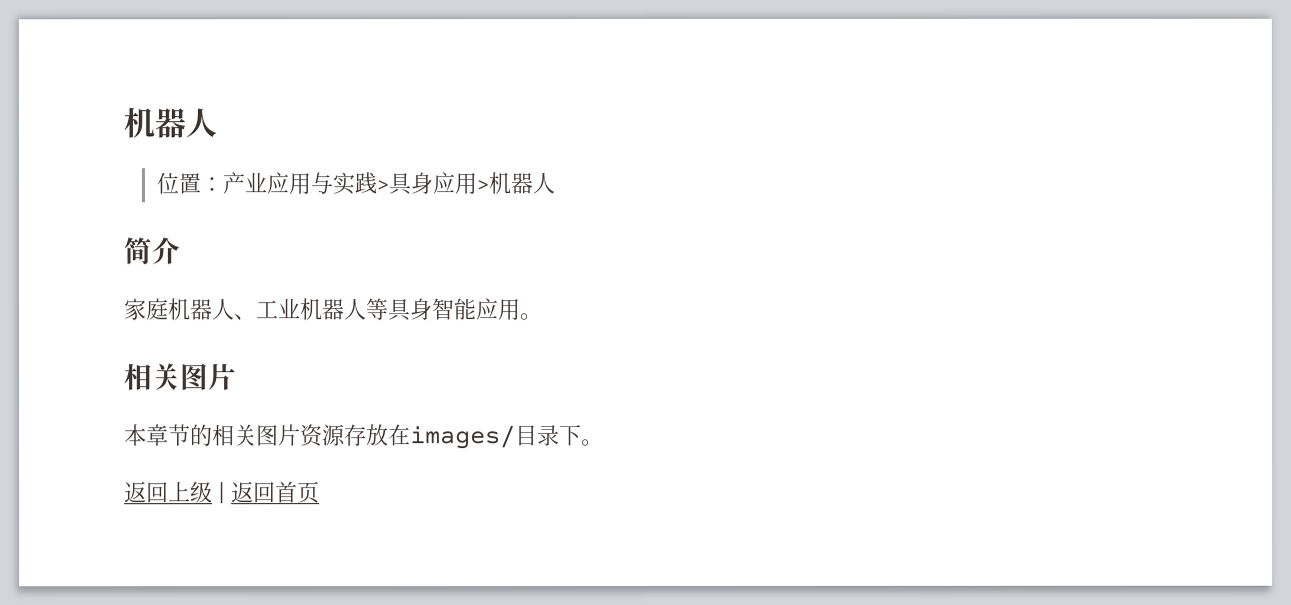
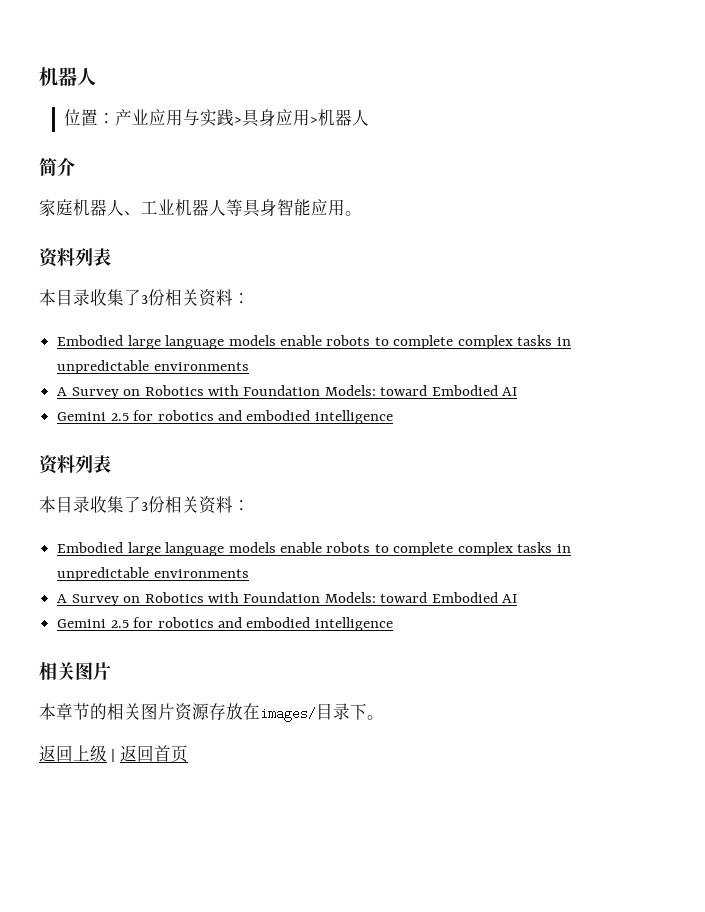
(543, 317) none -> [39,248,111,267] [39,289,250,307] [57,335,571,349] [57,360,249,374] [57,385,518,399] [57,410,393,424] [39,455,111,474] [39,496,250,514] [57,542,571,556] [57,567,249,581] [57,592,518,606] [57,617,393,631] // 资料列表 // 本目录收集了3份相关资料： // Embodied large language models enable robots to complete complex tasks in unpredictable environments // A Survey on Robotics with Foundation Models: toward Embodied AI // Gemini 2.5 for robotics and embodied intelligence // 资料列表 // 本目录收集了3份相关资料： // Embodied large language models enable robots to complete complex tasks in unpredictable environments // A Survey on Robotics with Foundation Models: toward Embodied AI // Gemini 2.5 for robotics and embodied intelligence

